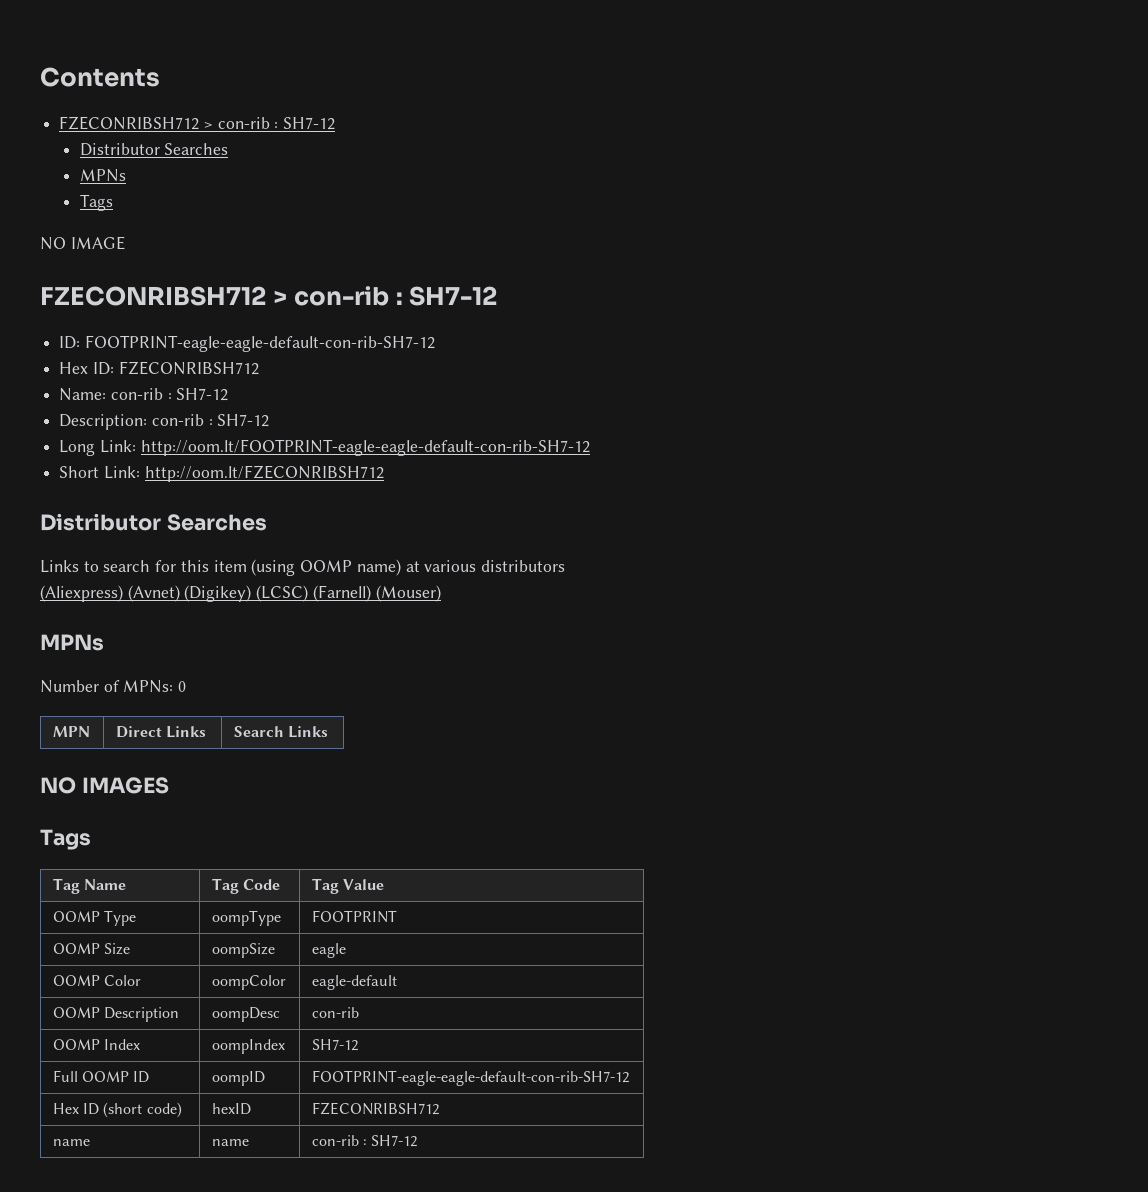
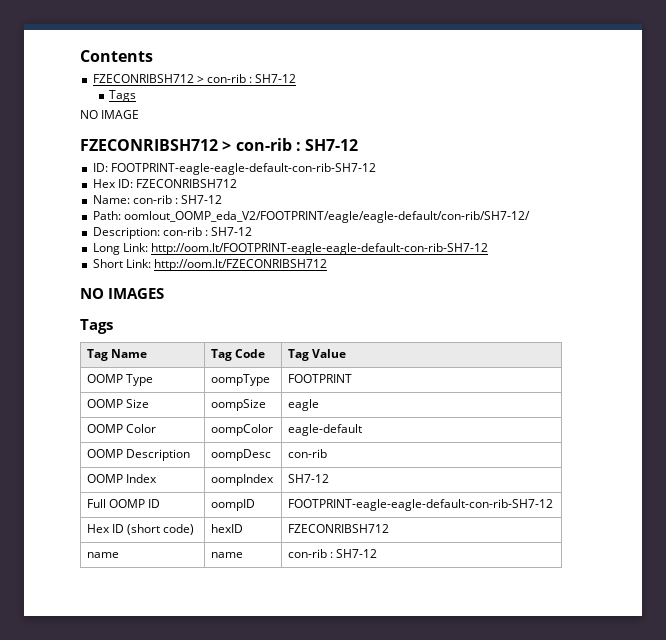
[79,143,229,156] [79,169,126,182] // Distributor Searches // MPNs -> (297, 78) none
(229, 394) none -> [92,211,530,223] // Path: oomlout_OOMP_eda_V2/FOOTPRINT/eagle/eagle-default/con-rib/SH7-12/
[40,513,267,531] [40,559,565,576] [40,585,441,602] [40,634,104,651] [40,680,187,693] [52,726,90,737] [115,726,207,738] [233,726,329,738] // Distributor Searches // Links to search for this item (using OOMP name) at various distributors // (Aliexpress) (Avnet) (Digikey) (LCSC) (Farnell) (Mouser) // MPNs // Number of MPNs: 0 // MPN | Direct Links | Search Links -> (327, 265) none

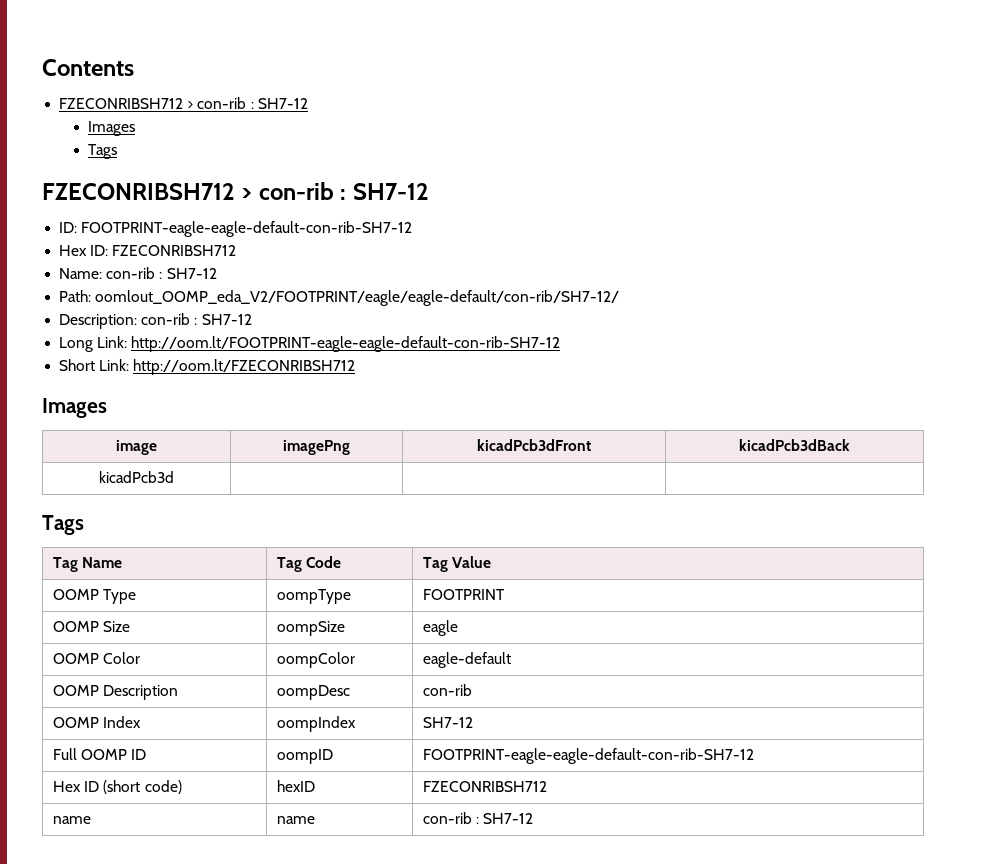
[109,90,137,102] [80,110,140,119] // Tags // NO IMAGE -> [88,121,136,136] [88,144,118,159] // Images // Tags
[80,288,164,299] NO IMAGES -> [42,398,107,418] [116,440,157,455] [283,440,350,455] [477,439,591,451] [739,439,850,451] [99,471,174,483] Images // image | imagePng | kicadPcb3dFront | kicadPcb3dBack // kicadPcb3d | | |

